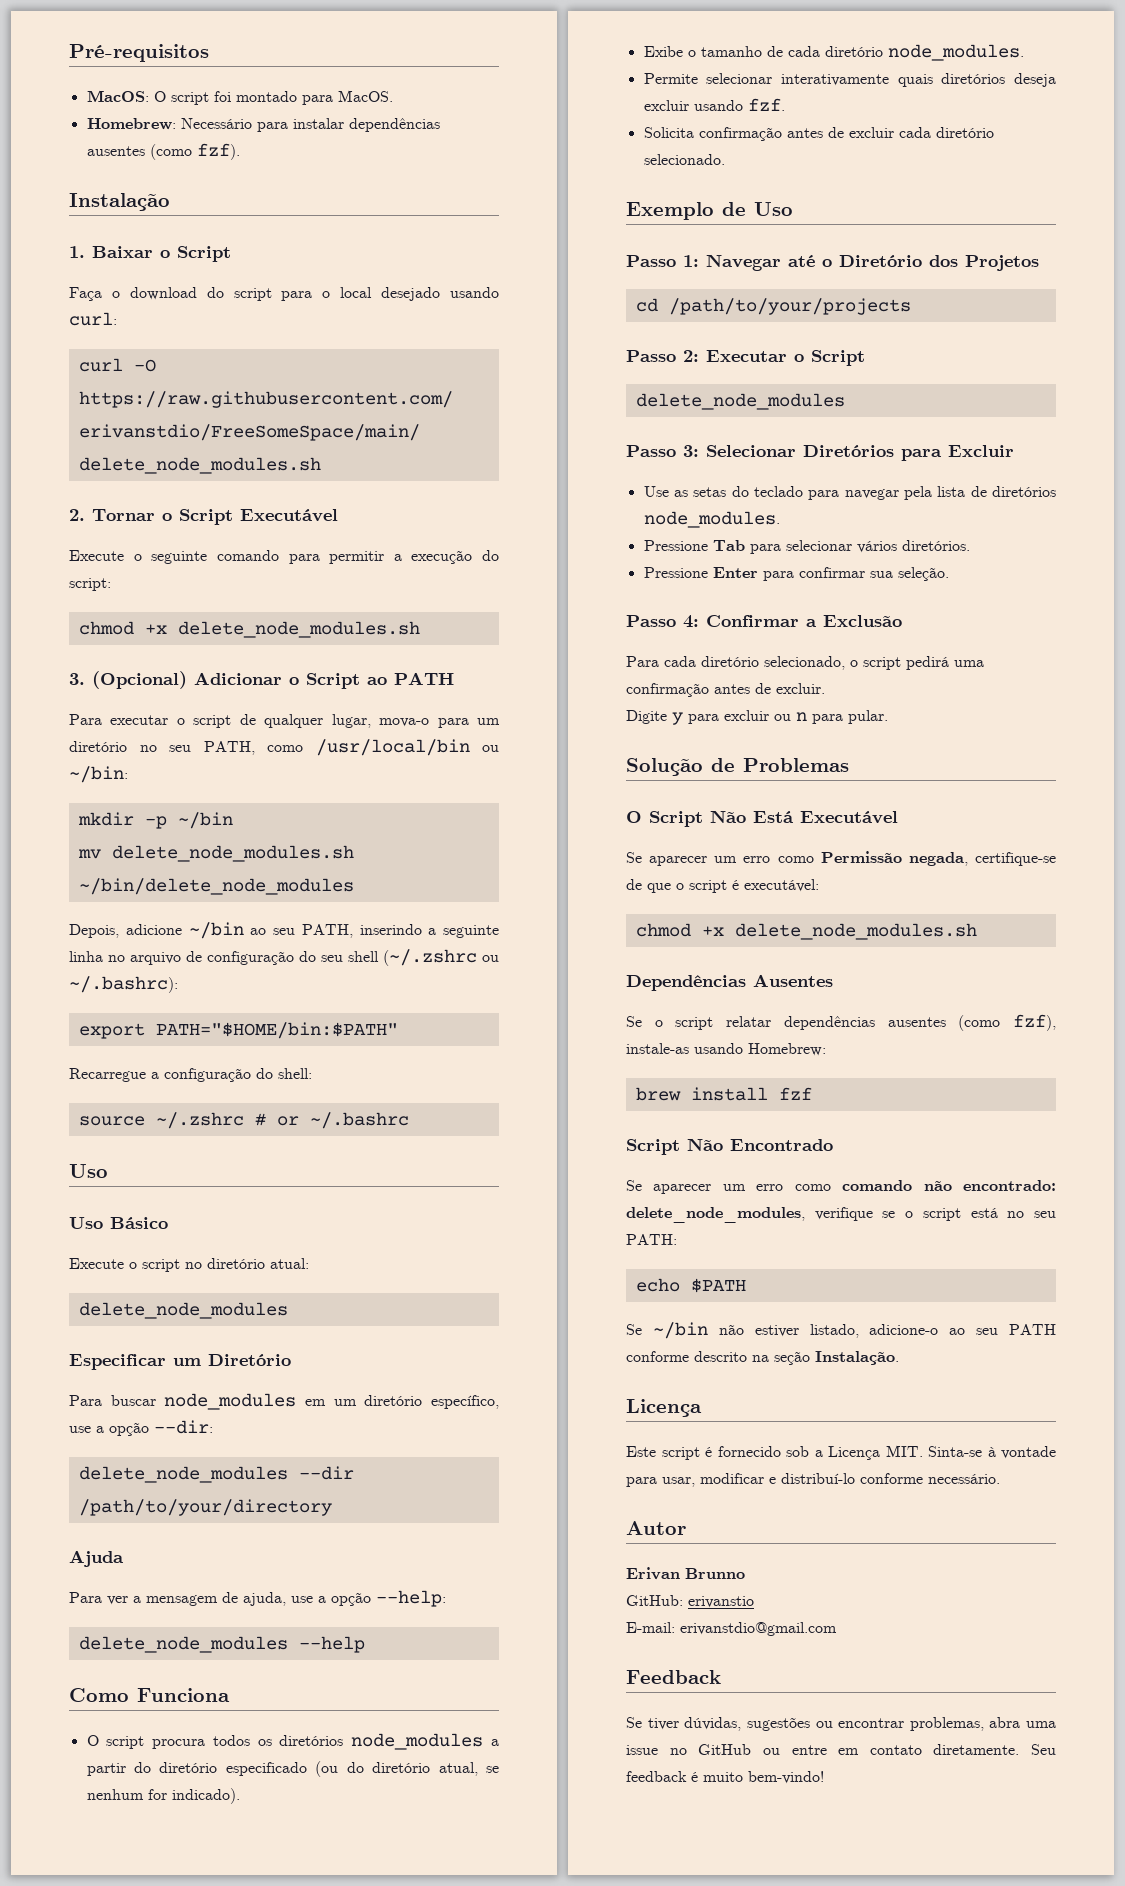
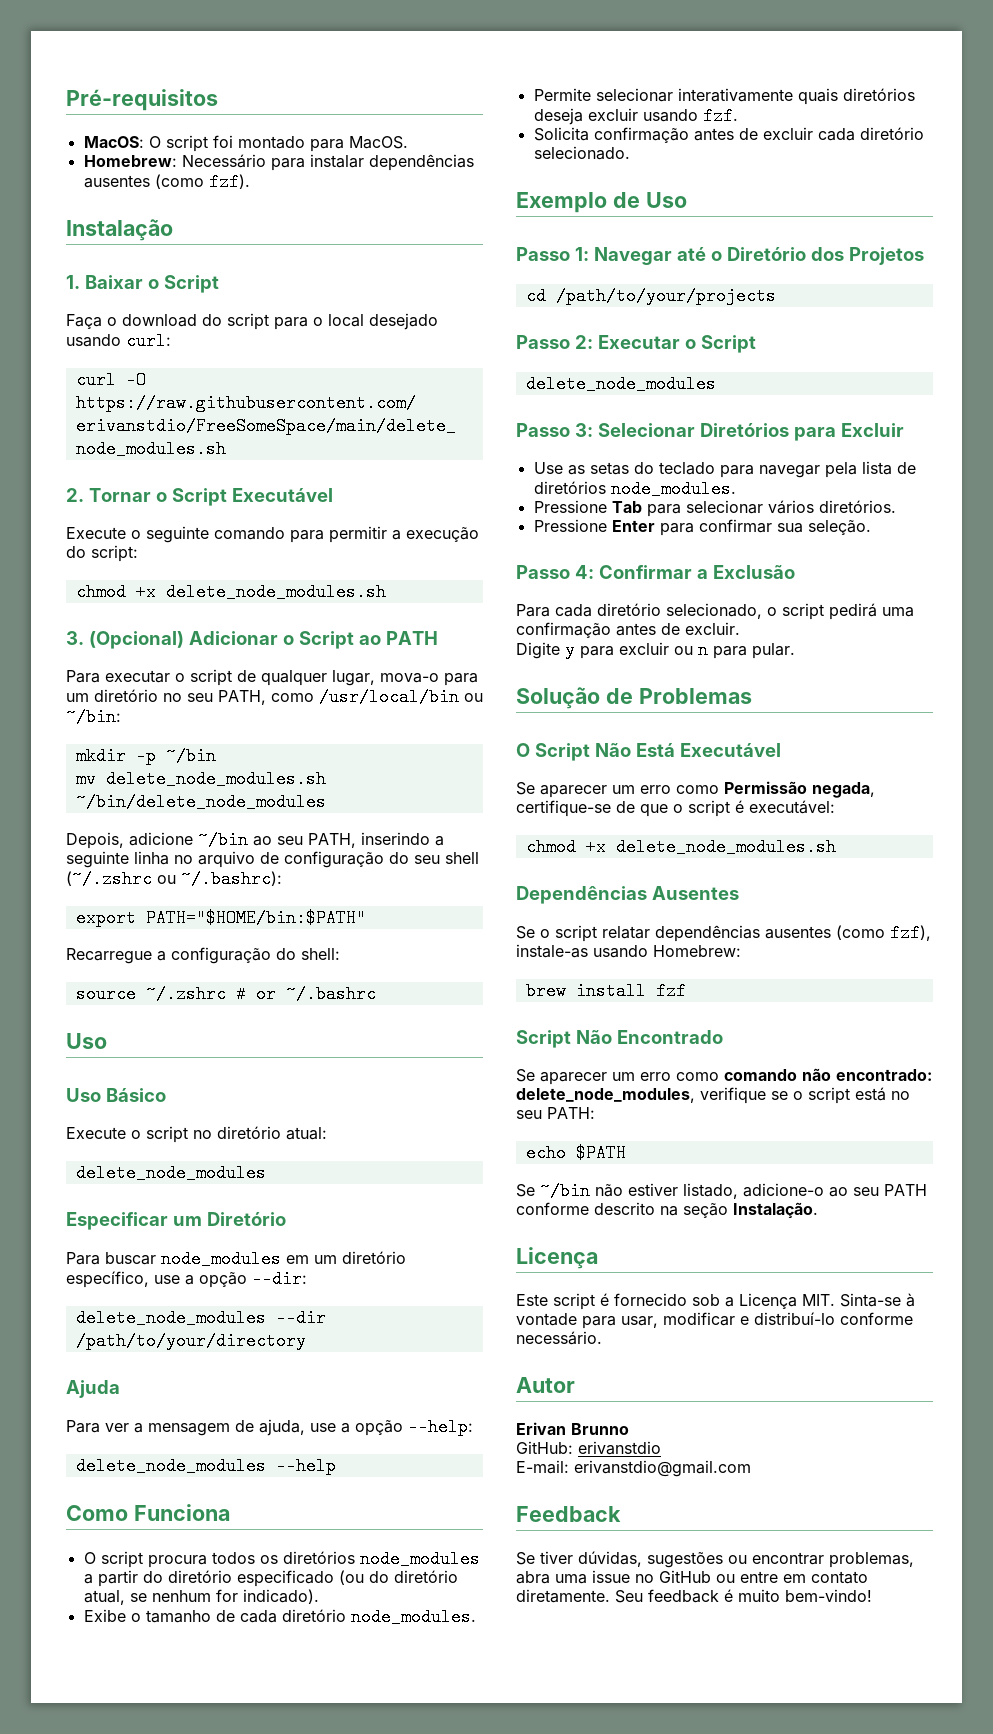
[688,1596,754,1608] erivanstio -> [578,1441,661,1455] erivanstdio

